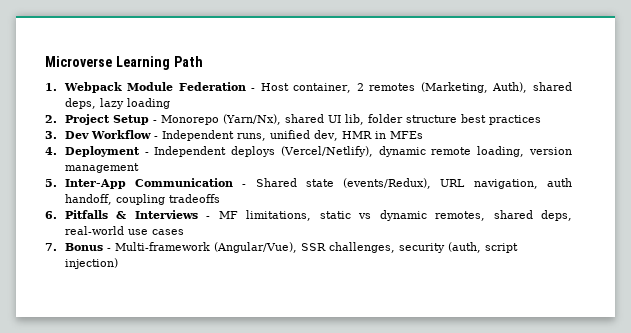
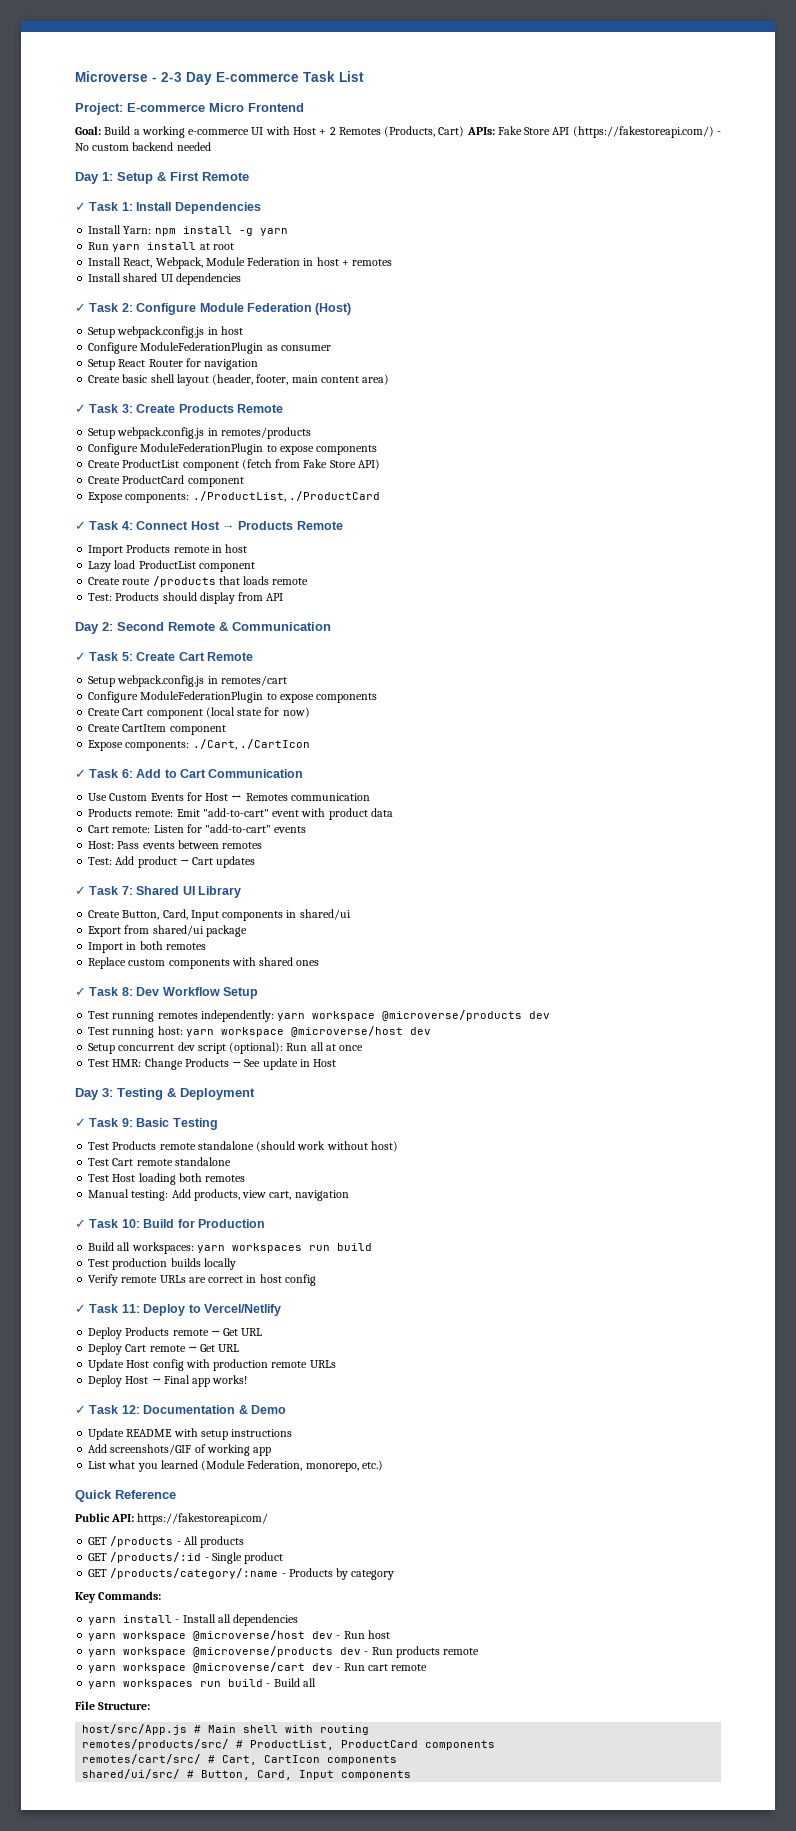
[115,56,203,70] [45,82,573,93] [64,98,170,109] [45,114,541,125] [45,130,423,141] [45,146,572,157] [64,163,139,173] [45,178,572,189] [64,194,220,205] [45,210,573,221] [64,226,184,235] [45,242,518,253] [64,258,118,269] Learning Path // 1. Webpack Module Federation - Host container, 2 remotes (Marketing, Auth), shared deps, lazy loading // 2. Project Setup - Monorepo (Yarn/Nx), shared UI lib, folder structure best practices // 3. Dev Workflow - Independent runs, unified dev, HMR in MFEs // 4. Deployment - Independent deploys (Vercel/Netlify), dynamic remote loading, version management // 5. Inter-App Communication - Shared state (events/Redux), URL navigation, auth handoff, coupling tradeoffs // 6. Pitfalls & Interviews - MF limitations, static vs dynamic remotes, shared deps, real-world use cases // 7. Bonus - Multi-framework (Angular/Vue), SSR challenges, security (auth, script injection) -> [152,71,364,85] [75,103,304,115] [75,126,721,138] [75,142,211,151] [75,172,249,184] [75,202,261,214] [88,225,288,236] [88,242,234,252] [88,257,393,269] [88,273,241,285] [75,303,352,315] [88,326,243,338] [88,342,331,354] [88,358,259,370] [88,374,390,386] [75,404,283,413] [88,427,311,439] [88,443,378,455] [88,459,380,471] [88,475,244,487] [88,491,380,503] [75,521,343,530] [88,544,248,556] [88,560,255,572] [88,576,309,587] [88,592,284,604] [75,622,331,634] [75,652,253,661] [88,675,287,687] [88,691,378,703] [88,707,310,719] [88,724,226,735] [88,739,310,751] [75,769,304,778] [88,792,370,801] [88,808,393,820] [88,824,307,833] [88,840,263,849] [88,856,256,868] [75,886,241,898] [88,909,351,921] [88,925,247,937] [88,941,206,953] [88,957,320,969] [75,987,258,999] [88,1010,551,1022] [88,1026,431,1038] [88,1042,364,1054] [88,1058,337,1070] [75,1088,255,1100] [75,1118,218,1130] [88,1141,398,1152] [88,1157,231,1166] [88,1173,246,1185] [88,1189,349,1201] [75,1219,265,1228] [88,1242,372,1254] [88,1258,236,1270] [88,1274,316,1286] [75,1304,281,1316] [88,1327,263,1339] [88,1343,240,1355] [88,1359,336,1371] [88,1375,248,1387] [75,1405,286,1414] [88,1428,293,1440] [88,1444,272,1456] [88,1460,383,1472] [75,1490,176,1502] [75,1513,269,1525] [88,1536,245,1548] [88,1552,284,1564] [88,1568,395,1580] [75,1591,162,1603] [88,1614,299,1626] [88,1630,390,1641] [88,1646,480,1658] [88,1662,428,1673] [88,1678,316,1689] [75,1701,151,1710] [82,1724,370,1735] [82,1739,496,1750] [82,1754,398,1765] [82,1769,412,1780] - 2-3 Day E-commerce Task List // Project: E-commerce Micro Frontend // Goal: Build a working e-commerce UI with Host + 2 Remotes (Products, Cart) APIs: Fake Store API (https://fakestoreapi.com/) - No custom backend needed // Day 1: Setup & First Remote // ✓ Task 1: Install Dependencies // Install Yarn: npm install -g yarn // Run yarn install at root // Install React, Webpack, Module Federation in host + remotes // Install shared UI dependencies // ✓ Task 2: Configure Module Federation (Host) // Setup webpack.config.js in host // Configure ModuleFederationPlugin as consumer // Setup React Router for navigation // Create basic shell layout (header, footer, main content area) // ✓ Task 3: Create Products Remote // Setup webpack.config.js in remotes/products // Configure ModuleFederationPlugin to expose components // Create ProductList component (fetch from Fake Store API) // Create ProductCard component // Expose components: ./ProductList, ./ProductCard // ✓ Task 4: Connect Host → Products Remote // Import Products remote in host // Lazy load ProductList component // Create route /products that loads remote // Test: Products should display from API // Day 2: Second Remote & Communication // ✓ Task 5: Create Cart Remote // Setup webpack.config.js in remotes/cart // Configure ModuleFederationPlugin to expose components // Create Cart component (local state for now) // Create CartItem component // Expose components: ./Cart, ./CartIcon // ✓ Task 6: Add to Cart Communication // Use Custom Events for Host ↔ Remotes communication // Products remote: Emit "add-to-cart" event with product data // Cart remote: Listen for "add-to-cart" events // Host: Pass events between remotes // Test: Add product → Cart updates // ✓ Task 7: Shared UI Library // Create Button, Card, Input components in shared/ui // Export from shared/ui package // Import in both remotes // Replace custom components with shared ones // ✓ Task 8: Dev Workflow Setup // Test running remotes independently: yarn workspace @microverse/products dev // Test running host: yarn workspace @microverse/host dev // Setup concurrent dev script (optional): Run all at once // Test HMR: Change Products → See update in Host // Day 3: Testing & Deployment // ✓ Task 9: Basic Testing // Test Products remote standalone (should work without host) // Test Cart remote standalone // Test Host loading both remotes // Manual testing: Add products, view cart, navigation // ✓ Task 10: Build for Production // Build all workspaces: yarn workspaces run build // Test production builds locally // Verify remote URLs are correct in host config // ✓ Task 11: Deploy to Vercel/Netlify // Deploy Products remote → Get URL // Deploy Cart remote → Get URL // Update Host config with production remote URLs // Deploy Host → Final app works! // ✓ Task 12: Documentation & Demo // Update README with setup instructions // Add screenshots/GIF of working app // List what you learned (Module Federation, monorepo, etc.) // Quick Reference // Public API: https://fakestoreapi.com/ // GET /products - All products // GET /products/:id - Single product // GET /products/category/:name - Products by category // Key Commands: // yarn install - Install all dependencies // yarn workspace @microverse/host dev - Run host // yarn workspace @microverse/products dev - Run products remote // yarn workspace @microverse/cart dev - Run cart remote // yarn workspaces run build - Build all // File Structure: // host/src/App.js # Main shell with routing // remotes/products/src/ # ProductList, ProductCard components // remotes/cart/src/ # Cart, CartIcon components // shared/ui/src/ # Button, Card, Input components

